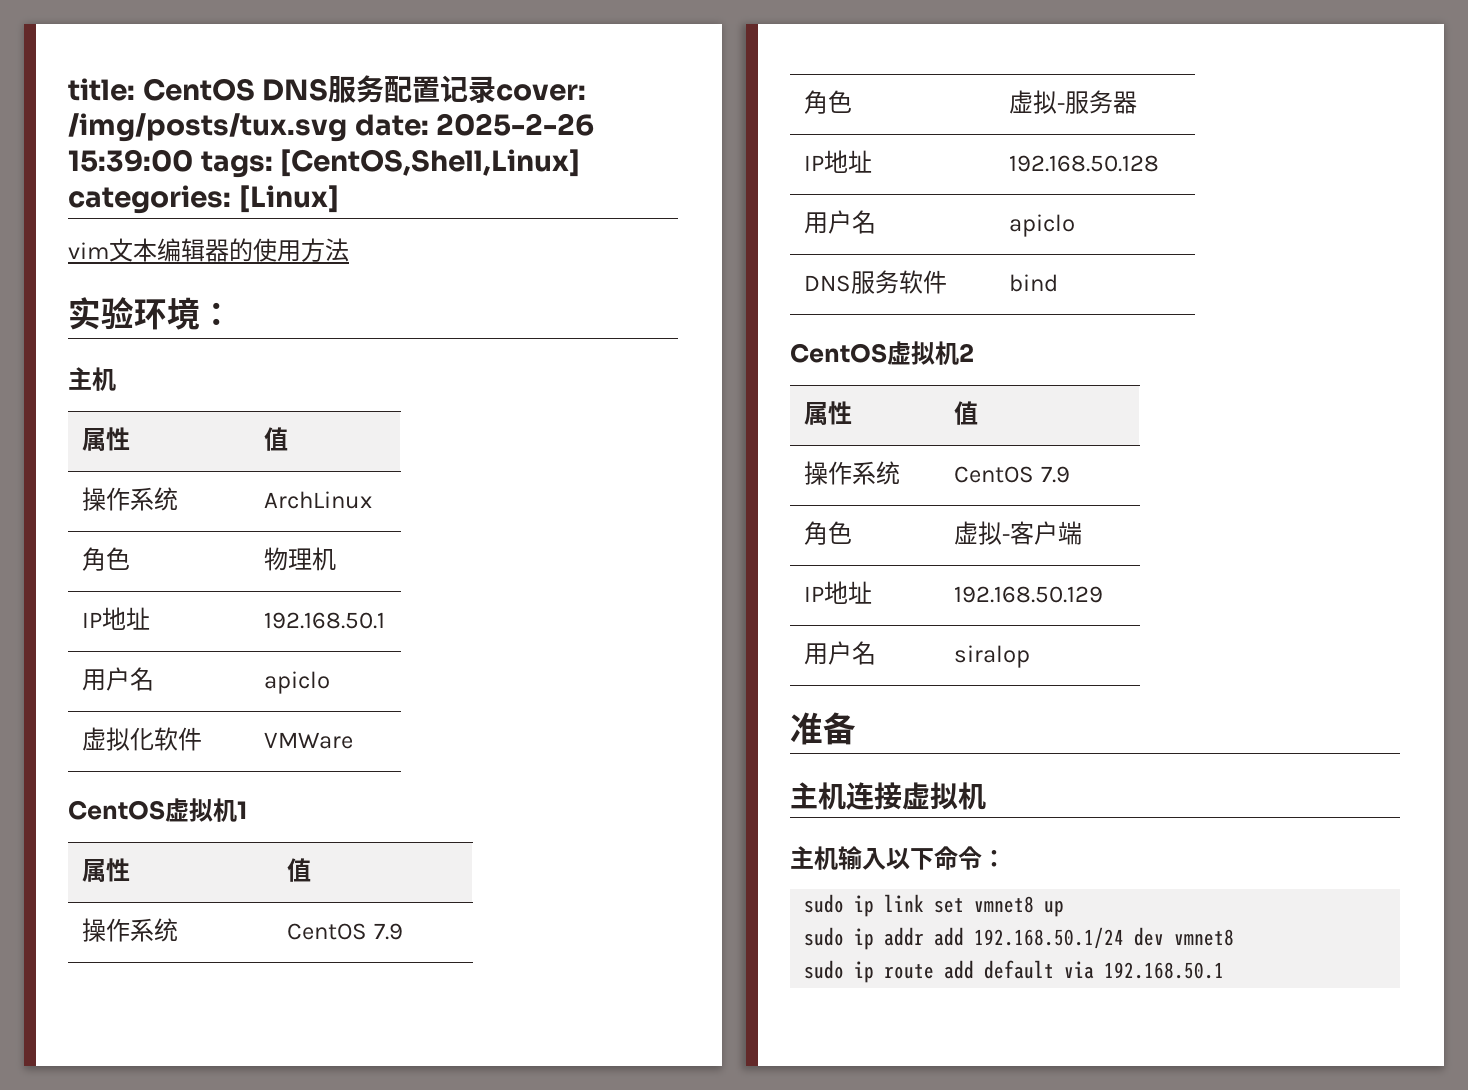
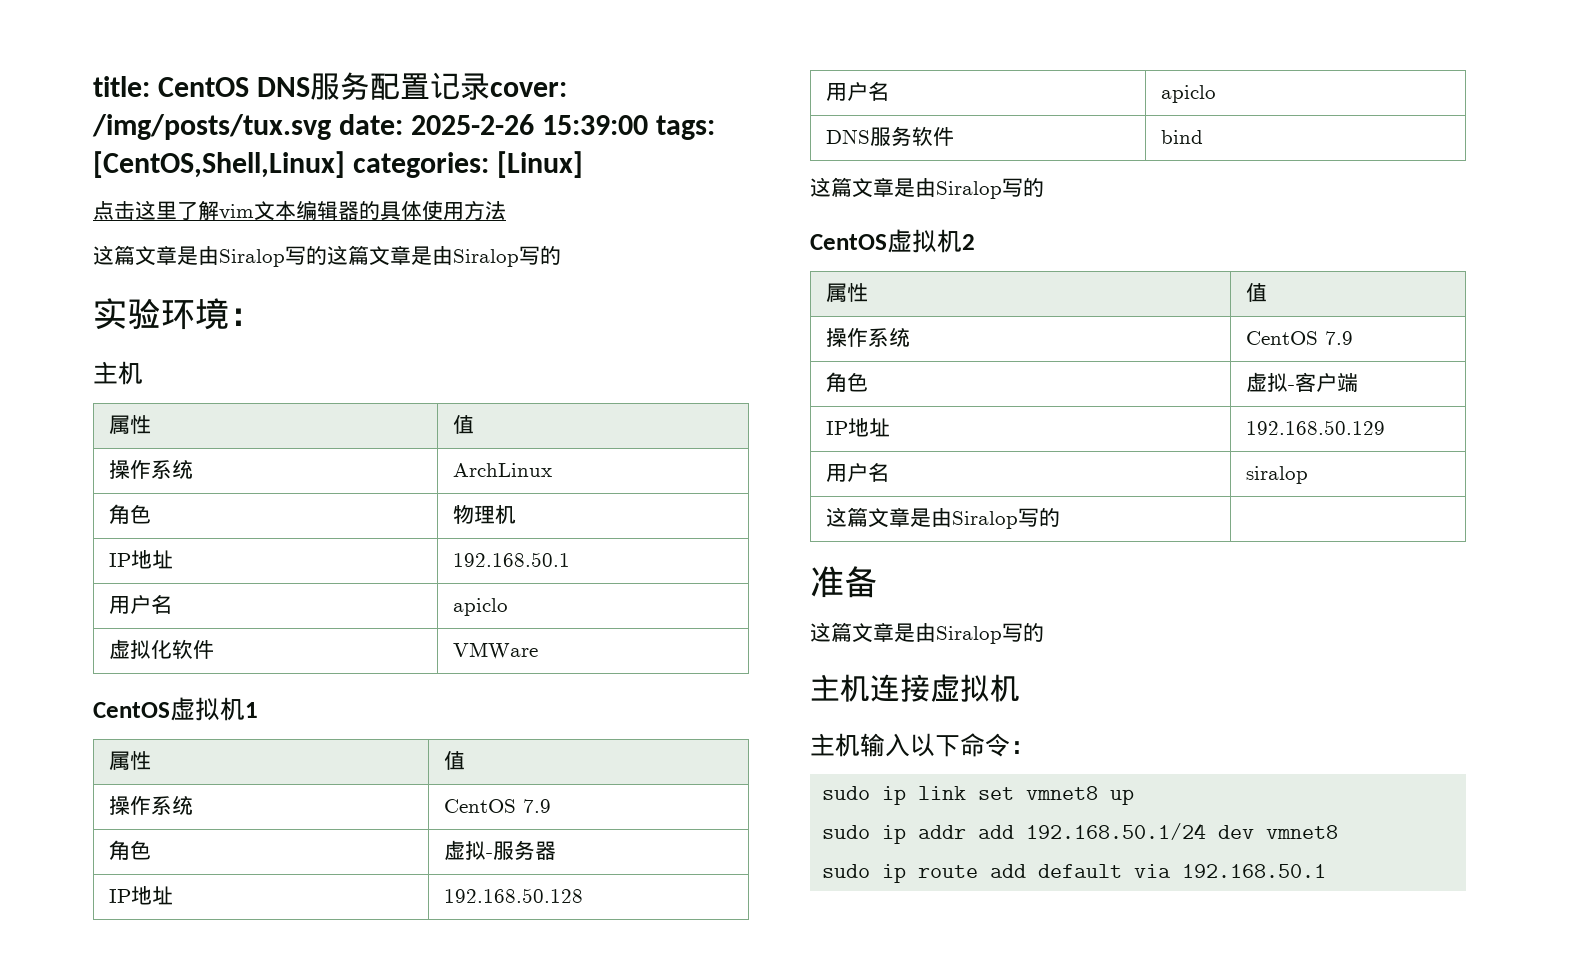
(339, 199) none -> [93,200,219,220] 点击这里了解
(253, 250) none -> [380,201,422,221] 具体
(349, 250) none -> [93,245,561,267] // 这篇文章是由Siralop写的这篇文章是由Siralop写的
(1059, 283) none -> [810,177,1044,199] // 这篇文章是由Siralop写的
[790,712,856,745] // 准备 -> [826,507,1061,529] [810,566,878,598] [810,622,1044,644] // 这篇文章是由Siralop写的 | // 准备 // 这篇文章是由Siralop写的

